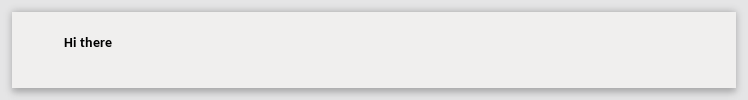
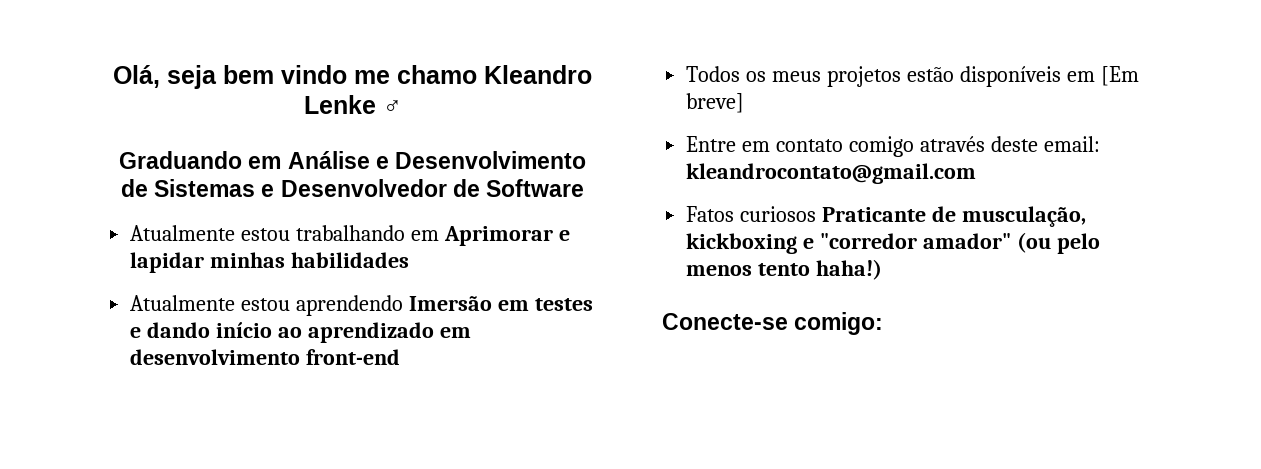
[64,37,112,47] Hi there -> [113,65,592,89] [303,95,402,114] [119,151,586,169] [120,179,585,197] [130,225,570,246] [130,252,410,273] [130,295,593,316] [130,322,471,343] [130,349,401,365] [686,66,1139,87] [686,93,745,113] [686,136,1100,157] [686,163,977,184] [686,206,1086,227] [686,232,1100,254] [686,259,883,280] [662,312,884,335] Olá, seja bem vindo me chamo Kleandro Lenke ♂ // Graduando em Análise e Desenvolvimento de Sistemas e Desenvolvedor de Software // Atualmente estou trabalhando em Aprimorar e lapidar minhas habilidades // Atualmente estou aprendendo Imersão em testes e dando início ao aprendizado em desenvolvimento front-end // Todos os meus projetos estão disponíveis em [Em breve] // Entre em contato comigo através deste email: kleandrocontato@gmail.com // Fatos curiosos Praticante de musculação, kickboxing e "corredor amador" (ou pelo menos tento haha!) // Conecte-se comigo:

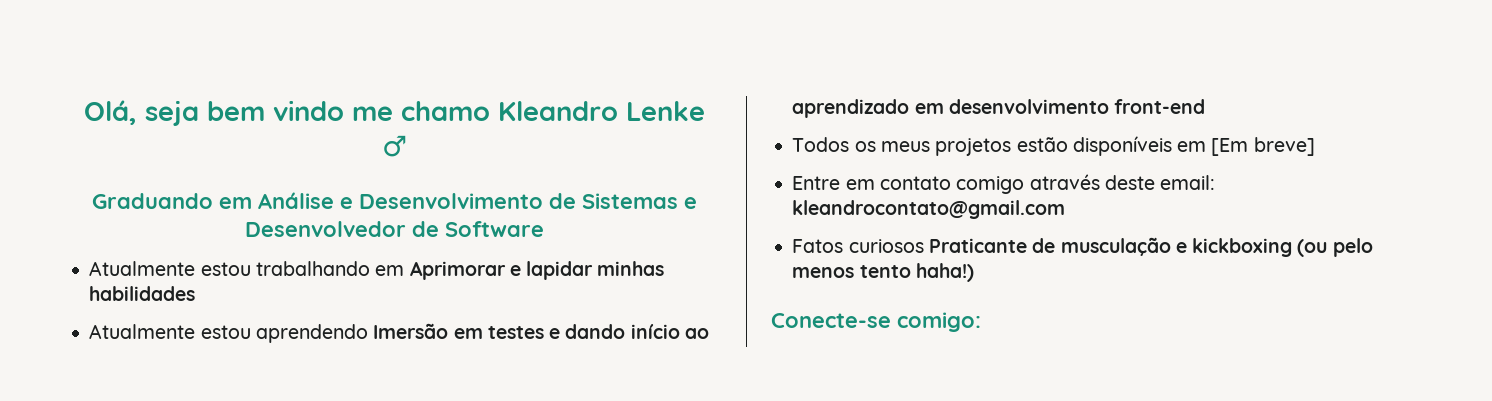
[961,206,1086,227] [686,233,1012,254] musculação, kickboxing e "corredor amador" -> [1060,237,1293,257] musculação e kickboxing

